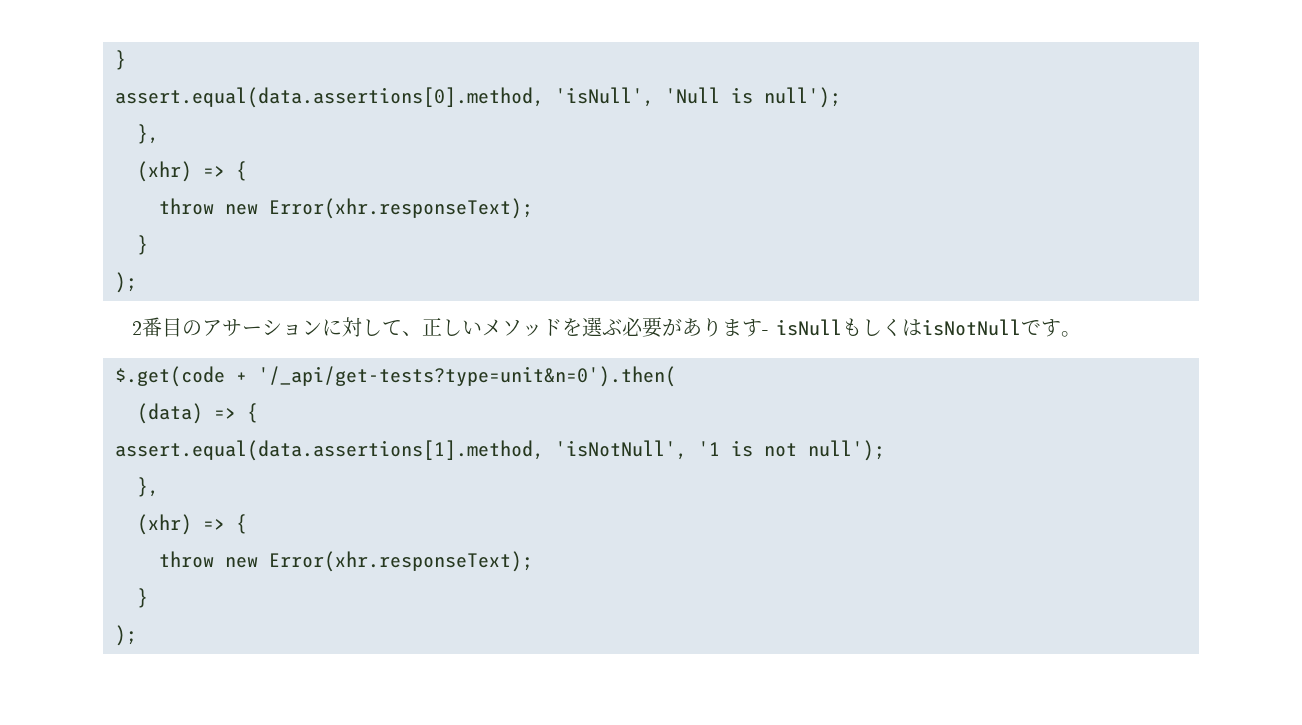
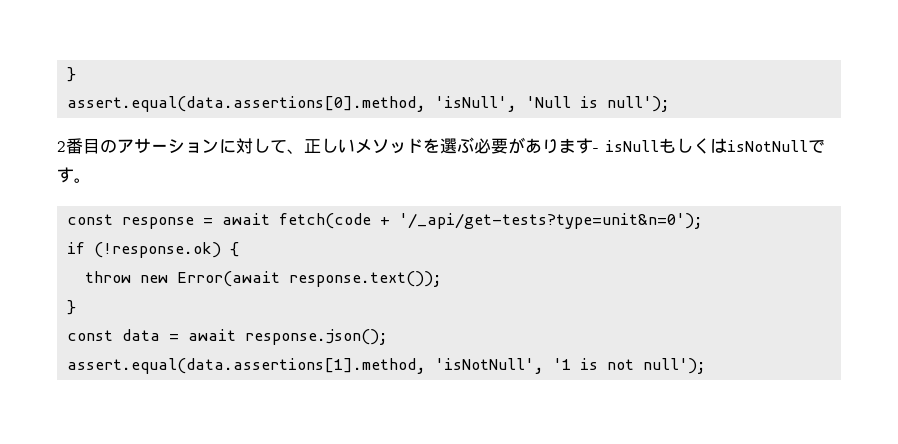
[137,124,159,144] [137,161,247,182] [159,198,533,219] [137,235,148,255] [115,272,137,293] // }, // (xhr) => { // throw new Error(xhr.responseText); // } // ); -> (670, 104) none
[115,366,676,387] [137,403,258,424] $.get(code + '/_api/get-tests?type=unit&n=0').then( // (data) => { -> [66,213,703,229] [66,242,239,258] [84,271,442,287] [66,300,76,315] [66,329,388,345] const response = await fetch(code + '/_api/get-tests?type=unit&n=0'); // if (!response.ok) { // throw new Error(await response.text()); // } // const data = await response.json();
[137,477,159,497] [137,514,247,535] [159,551,533,572] [137,588,148,608] [115,625,137,646] // }, // (xhr) => { // throw new Error(xhr.responseText); // } // ); -> (706, 366) none

